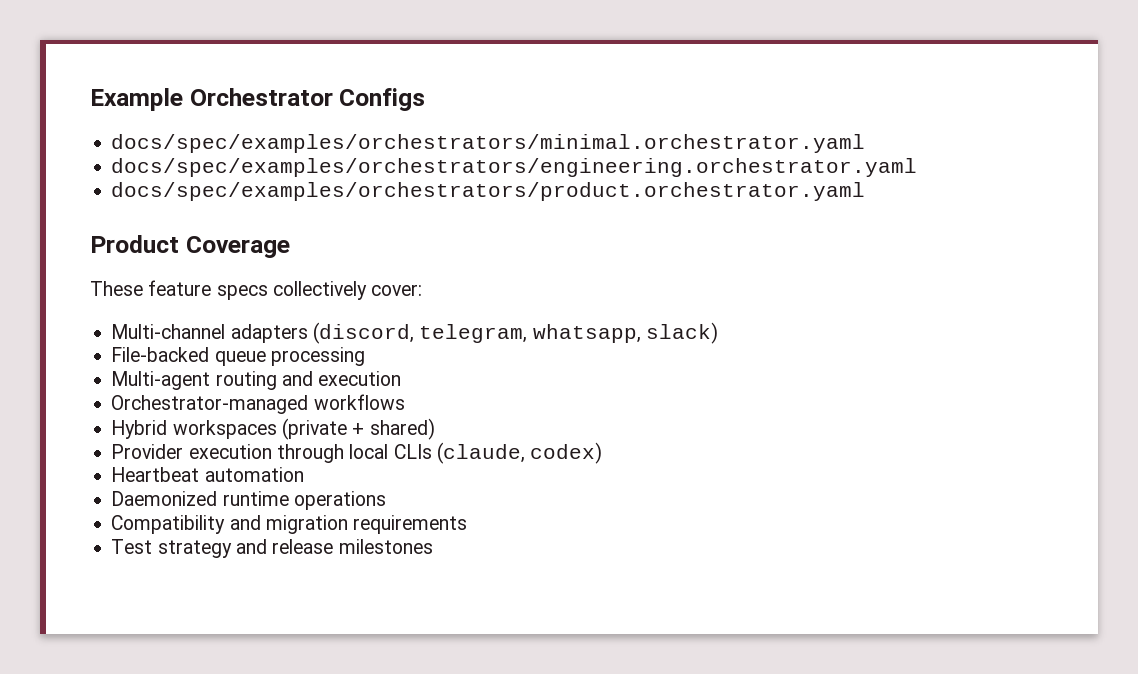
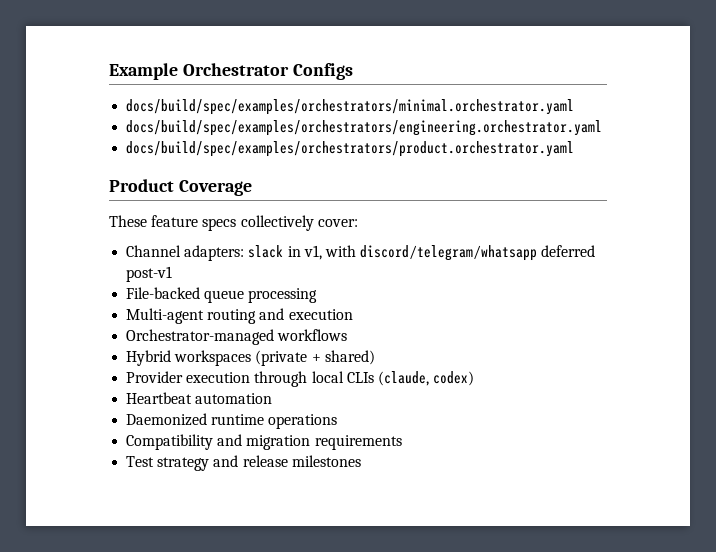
[111,134,866,153] [111,158,918,177] [111,182,866,201] docs/spec/examples/orchestrators/minimal.orchestrator.yaml // docs/spec/examples/orchestrators/engineering.orchestrator.yaml // docs/spec/examples/orchestrators/product.orchestrator.yaml -> [126,99,575,115] [126,120,603,136] [126,141,575,157] docs/build/spec/examples/orchestrators/minimal.orchestrator.yaml // docs/build/spec/examples/orchestrators/engineering.orchestrator.yaml // docs/build/spec/examples/orchestrators/product.orchestrator.yaml
[111,322,718,344] Multi-channel adapters (discord, telegram, whatsapp, slack) -> [126,245,596,261] [126,266,173,282] Channel adapters: slack in v1, with discord/telegram/whatsapp deferred post-v1

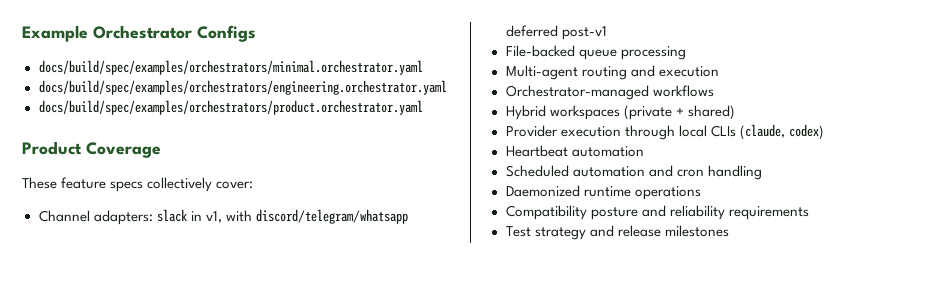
(273, 398) none -> [505,165,762,180] // Scheduled automation and cron handling
[217,434,311,450] and migration -> [590,205,725,220] posture and reliability

